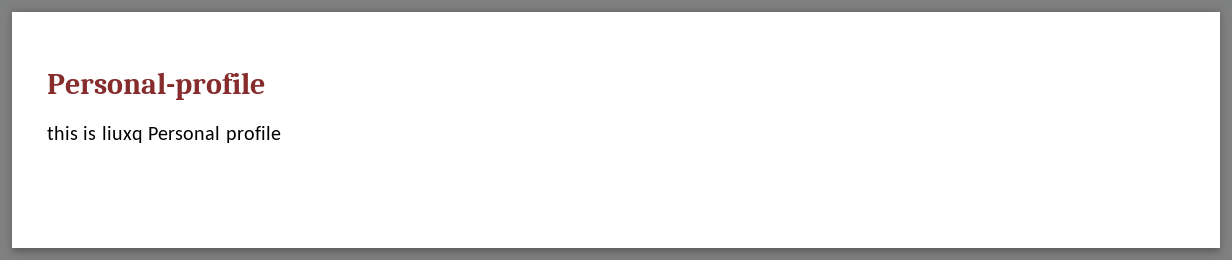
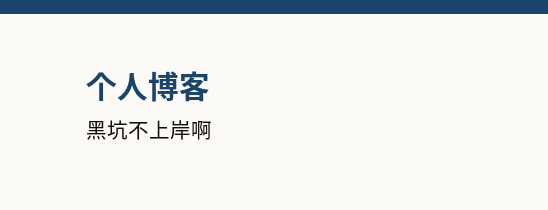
[47,72,265,100] [47,126,281,143] Personal-profile // this is liuxq Personal profile -> [86,71,210,102] [86,120,212,140] 个人博客 // 黑坑不上岸啊

